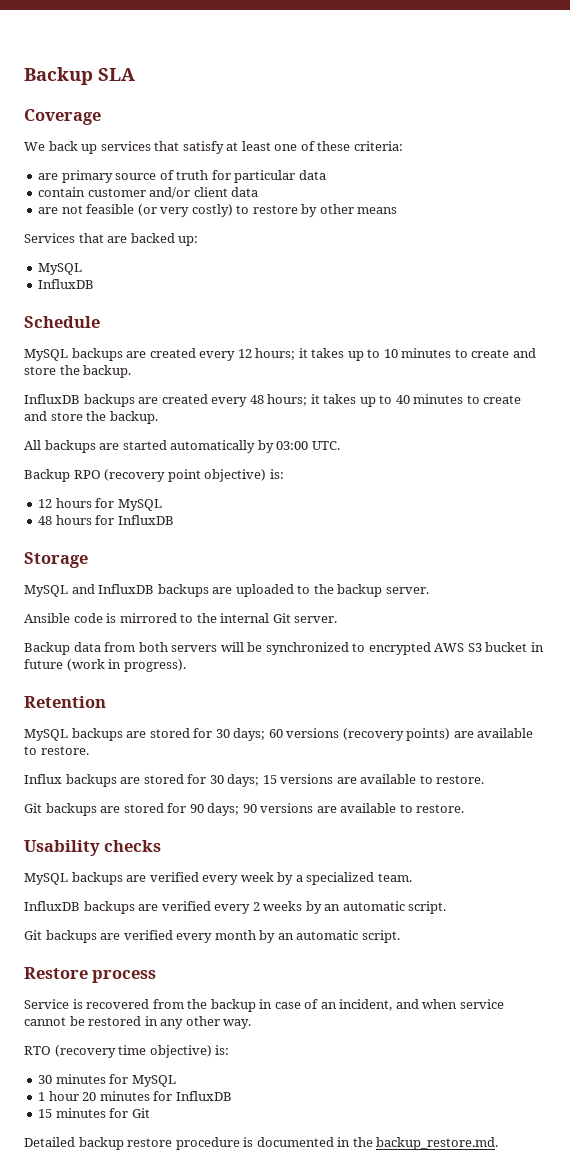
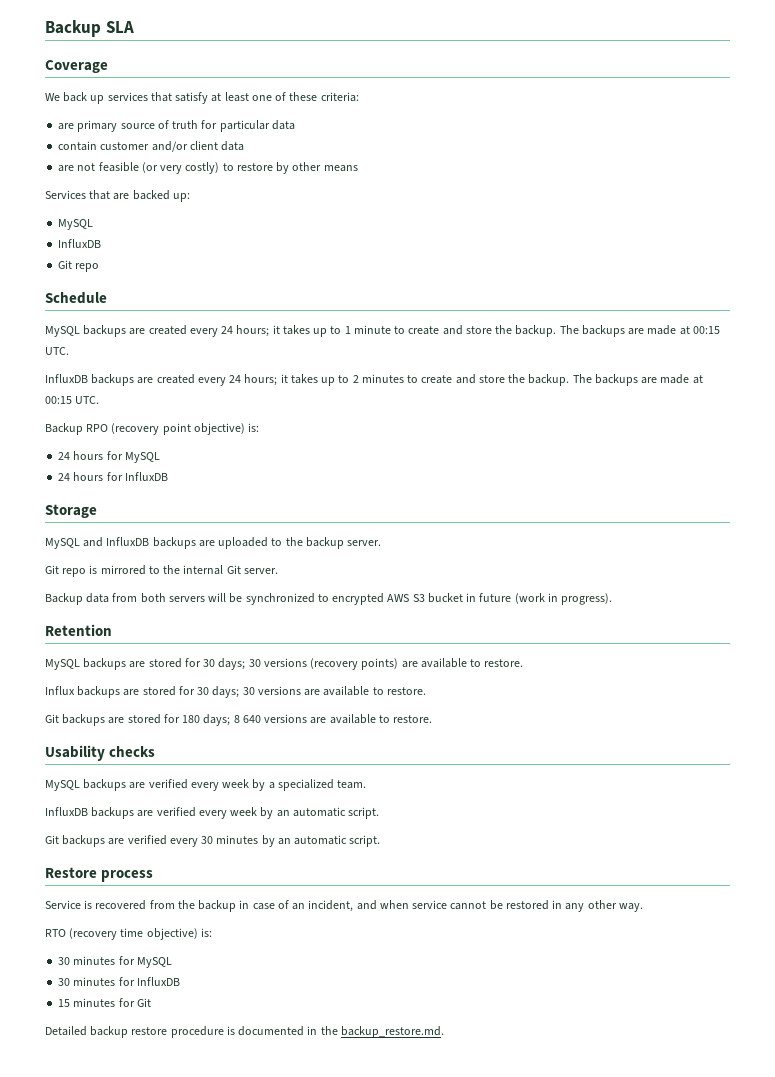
(95, 284) none -> [58,260,100,272] // Git repo
[237,348,536,361] [24,365,132,378] [24,394,522,407] [24,411,158,424] [24,440,309,453] 12 hours; it takes up to 10 minutes to create and store the backup. // InfluxDB backups are created every 48 hours; it takes up to 40 minutes to create and store the backup. // All backups are started automatically by 03:00 -> [221,325,720,337] [45,347,69,355] [45,374,703,386] [45,396,72,404] 24 hours; it takes up to 1 minute to create and store the backup. The backups are made at 00:15 UTC. // InfluxDB backups are created every 24 hours; it takes up to 2 minutes to create and store the backup. The backups are made at 00:15
[38,499,53,508] 12 -> [58,452,71,460] 24
[38,516,53,525] 48 -> [58,473,71,481] 24
[24,613,103,623] Ansible code -> [45,565,87,577] Git repo
[268,729,283,738] 60 -> [248,659,261,667] 30
[262,775,277,784] 15 -> [242,687,255,695] 30
[189,803,257,816] 90 days; 90 -> [182,714,261,726] 180 days; 8 640
[252,901,303,911] 2 weeks -> [230,807,258,816] week
[214,930,256,940] month -> [201,835,259,844] 30 minutes
[38,1091,97,1101] 1 hour 20 -> [58,978,71,986] 30

